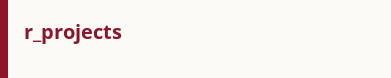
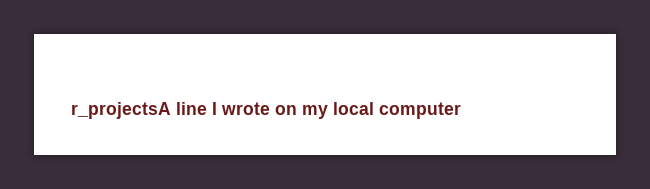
[24,24,122,44] r_projects -> [71,102,461,119] r_projectsA line I wrote on my local computer

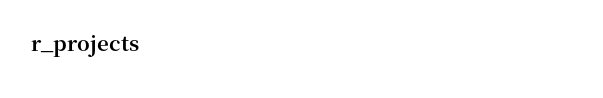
[71,102,461,119] r_projectsA line I wrote on my local computer -> [31,35,139,57] r_projects

